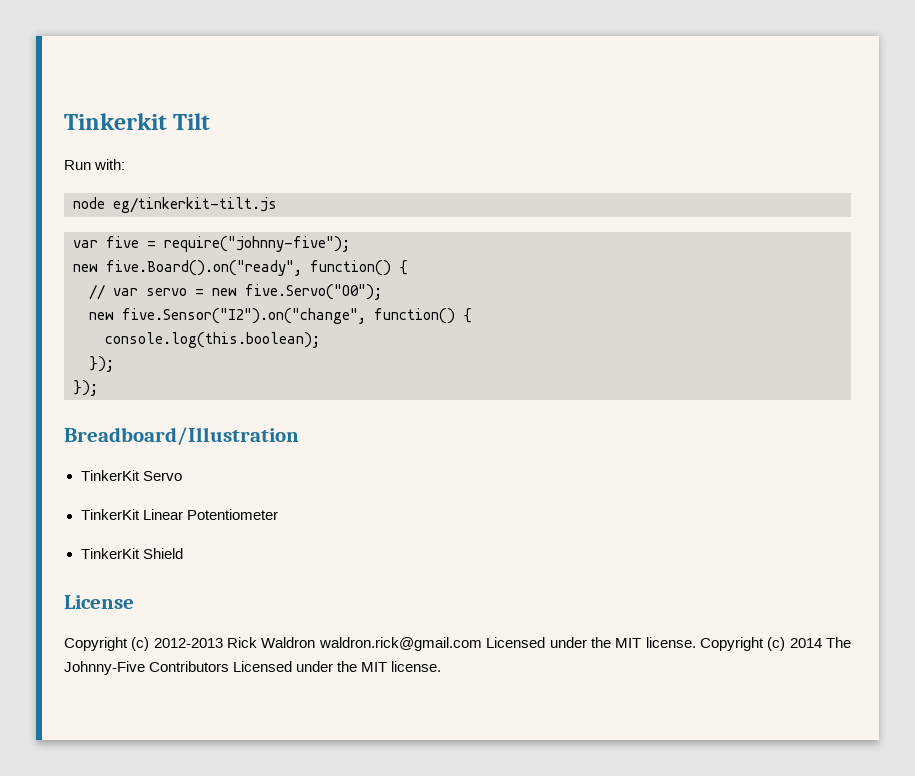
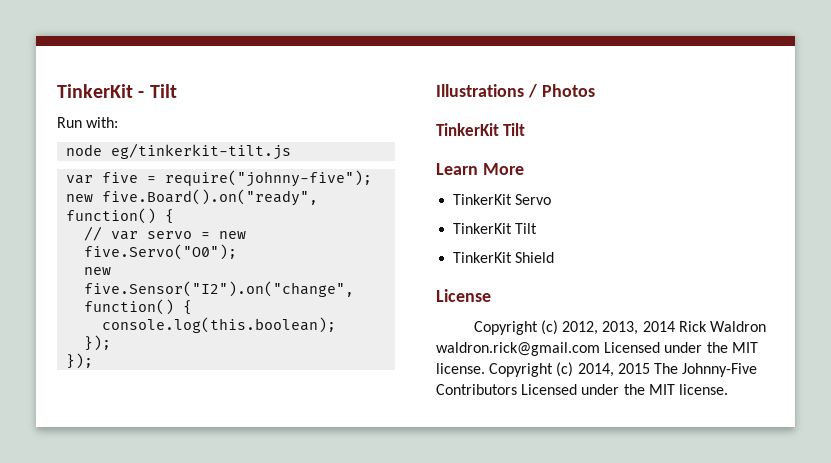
[64,113,167,130] Tinkerkit -> [57,84,145,98] TinkerKit -
[64,427,299,445] Breadboard/Illustration -> [436,84,595,98] [436,123,526,136] [436,163,524,175] Illustrations / Photos // TinkerKit Tilt // Learn More
[142,509,278,520] Linear Potentiometer -> [515,223,538,234] Tilt
[153,638,223,648] 2012-2013 -> [562,321,675,335] 2012, 2013, 2014
[789,638,822,648] 2014 -> [577,363,650,377] 2014, 2015

